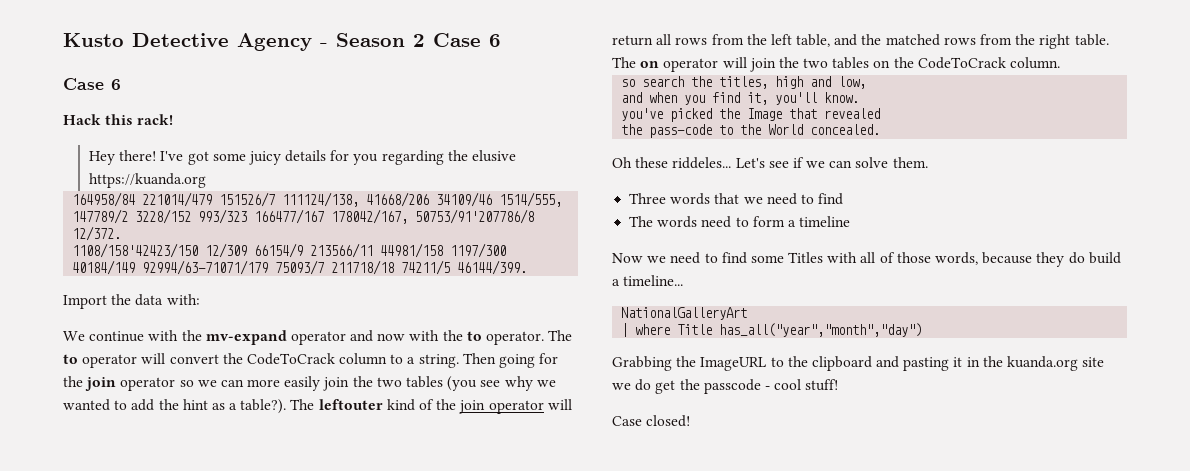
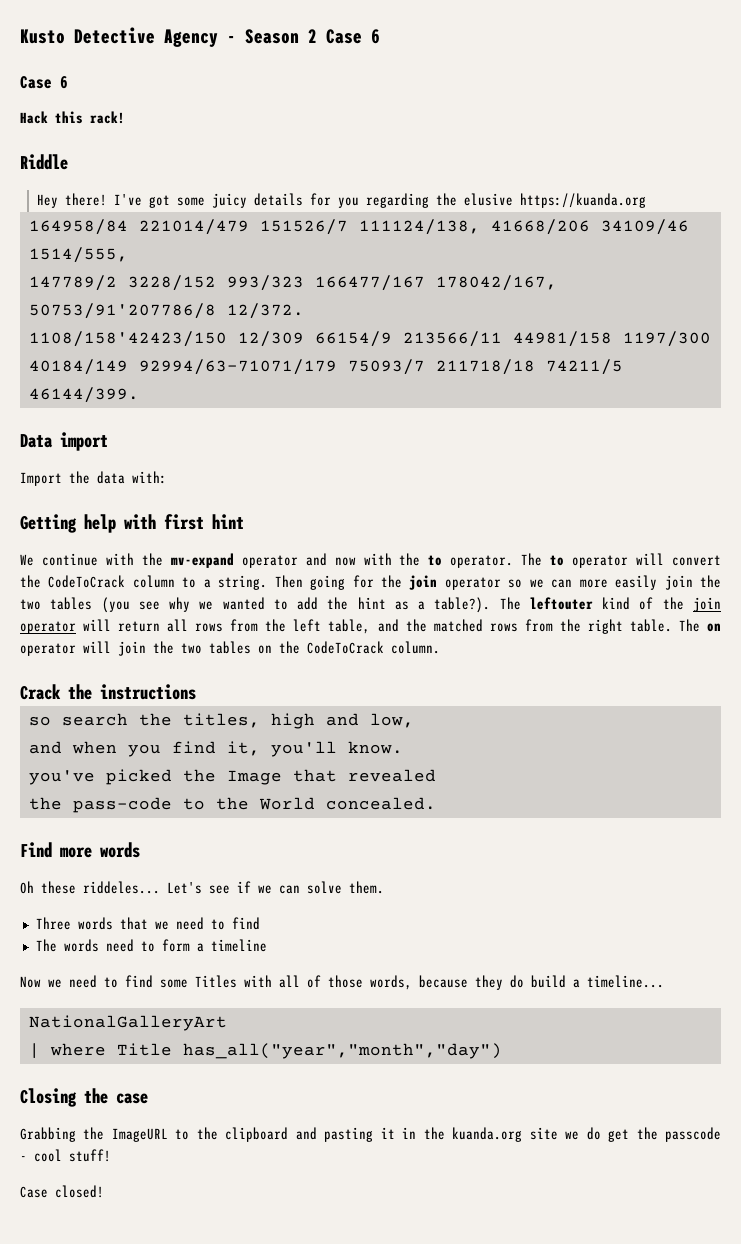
(174, 119) none -> [20,154,68,170] // Riddle
(528, 267) none -> [20,432,108,451] // Data import
(200, 299) none -> [20,514,244,533] // Getting help with first hint
(1061, 63) none -> [20,684,196,700] // Crack the instructions
(881, 129) none -> [20,842,140,858] // Find more words
(923, 330) none -> [20,1088,148,1107] // Closing the case

